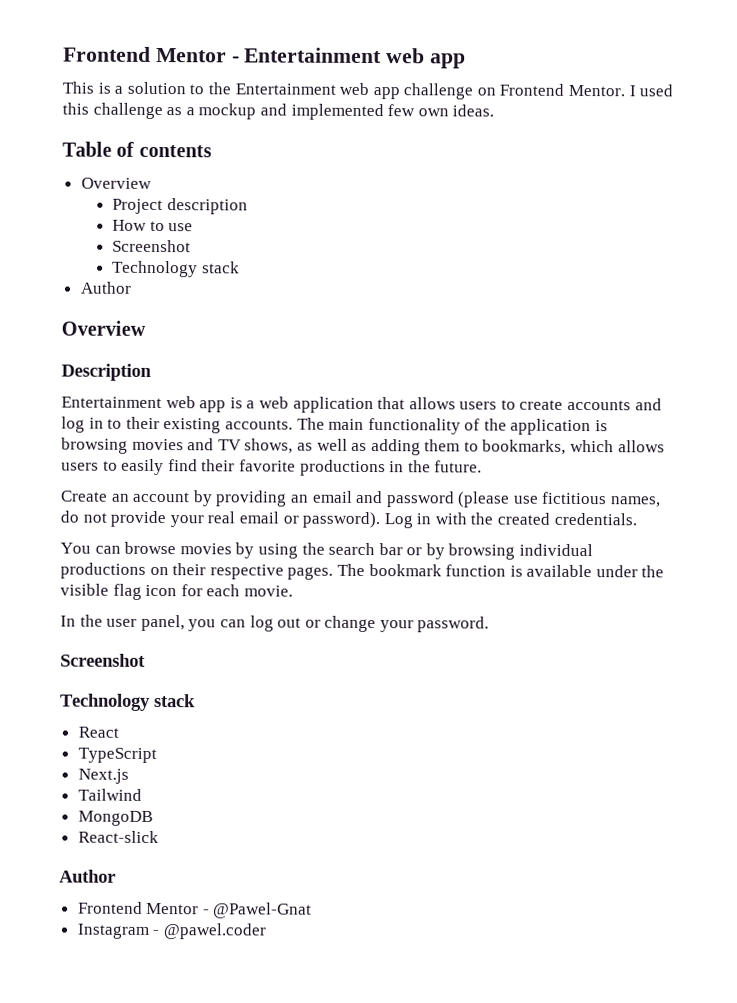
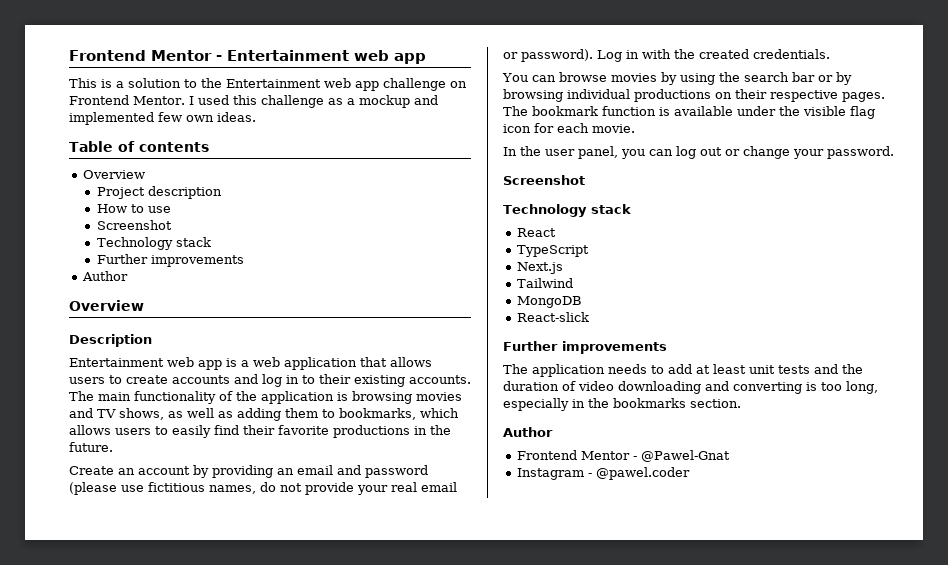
(240, 267) none -> [96,254,244,267] // Further improvements
(159, 837) none -> [503,341,667,354] [503,364,863,377] [503,381,878,394] [503,398,741,411] // Further improvements // The application needs to add at least unit tests and the duration of video downloading and converting is too long, especially in the bookmarks section.

